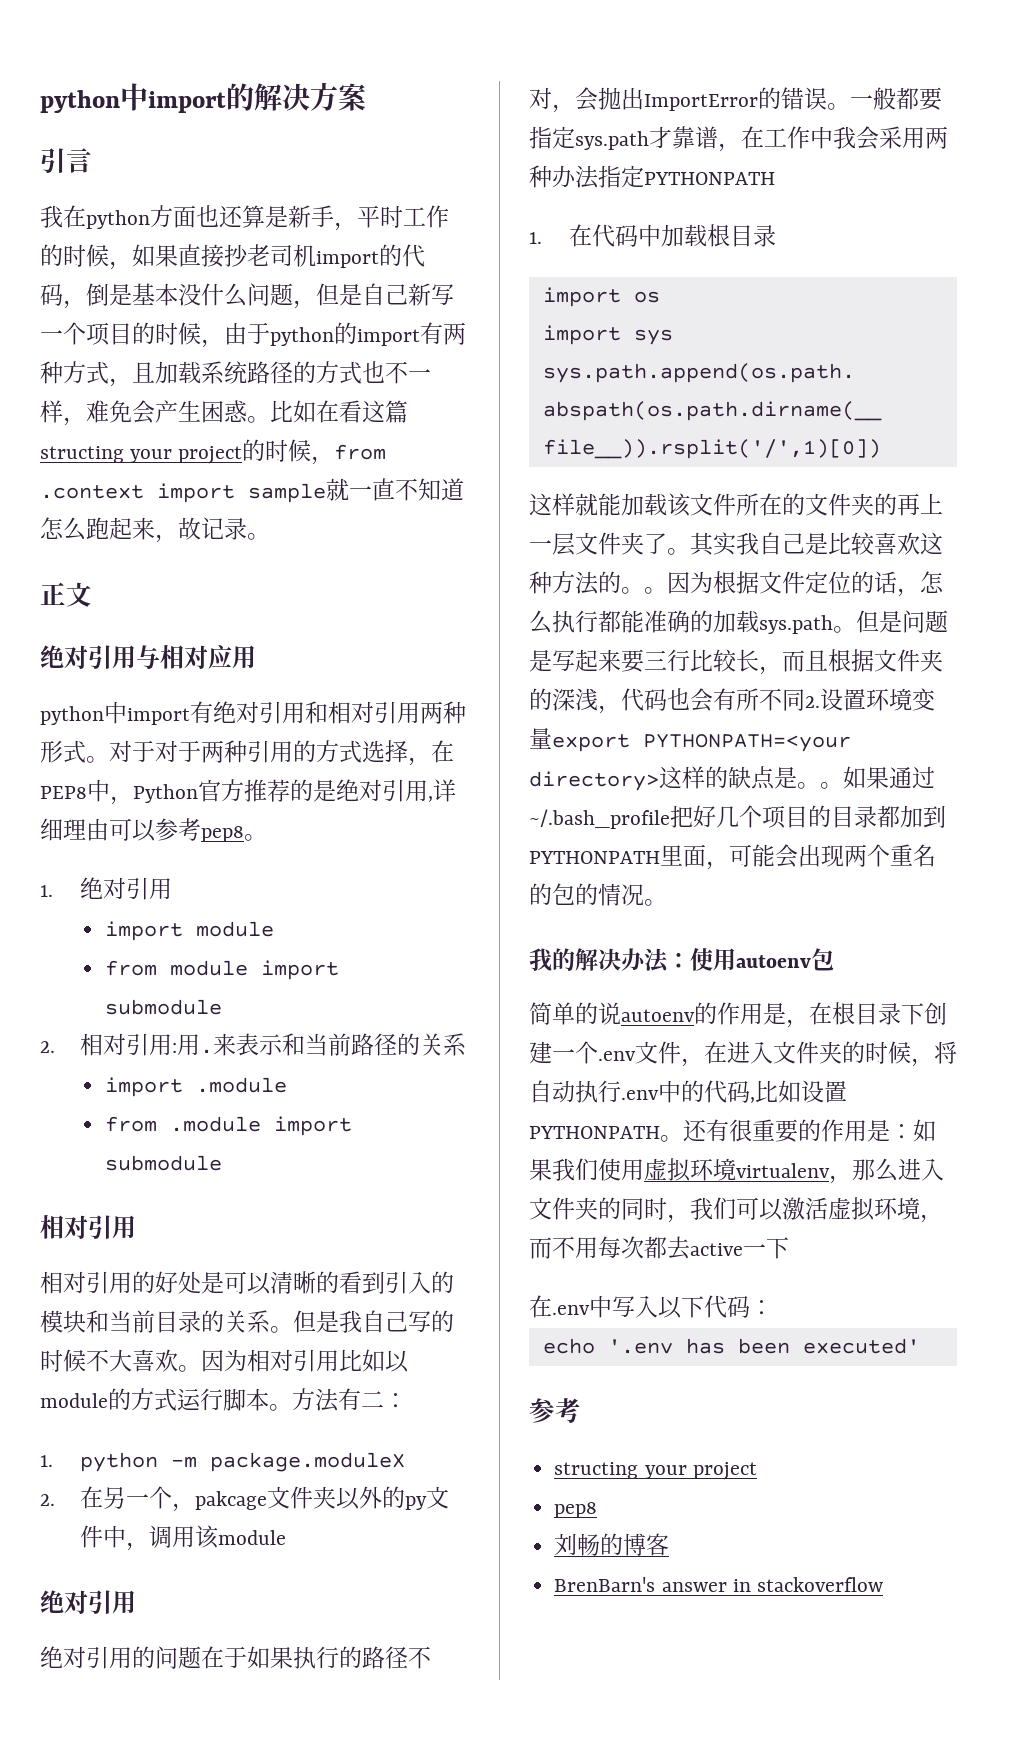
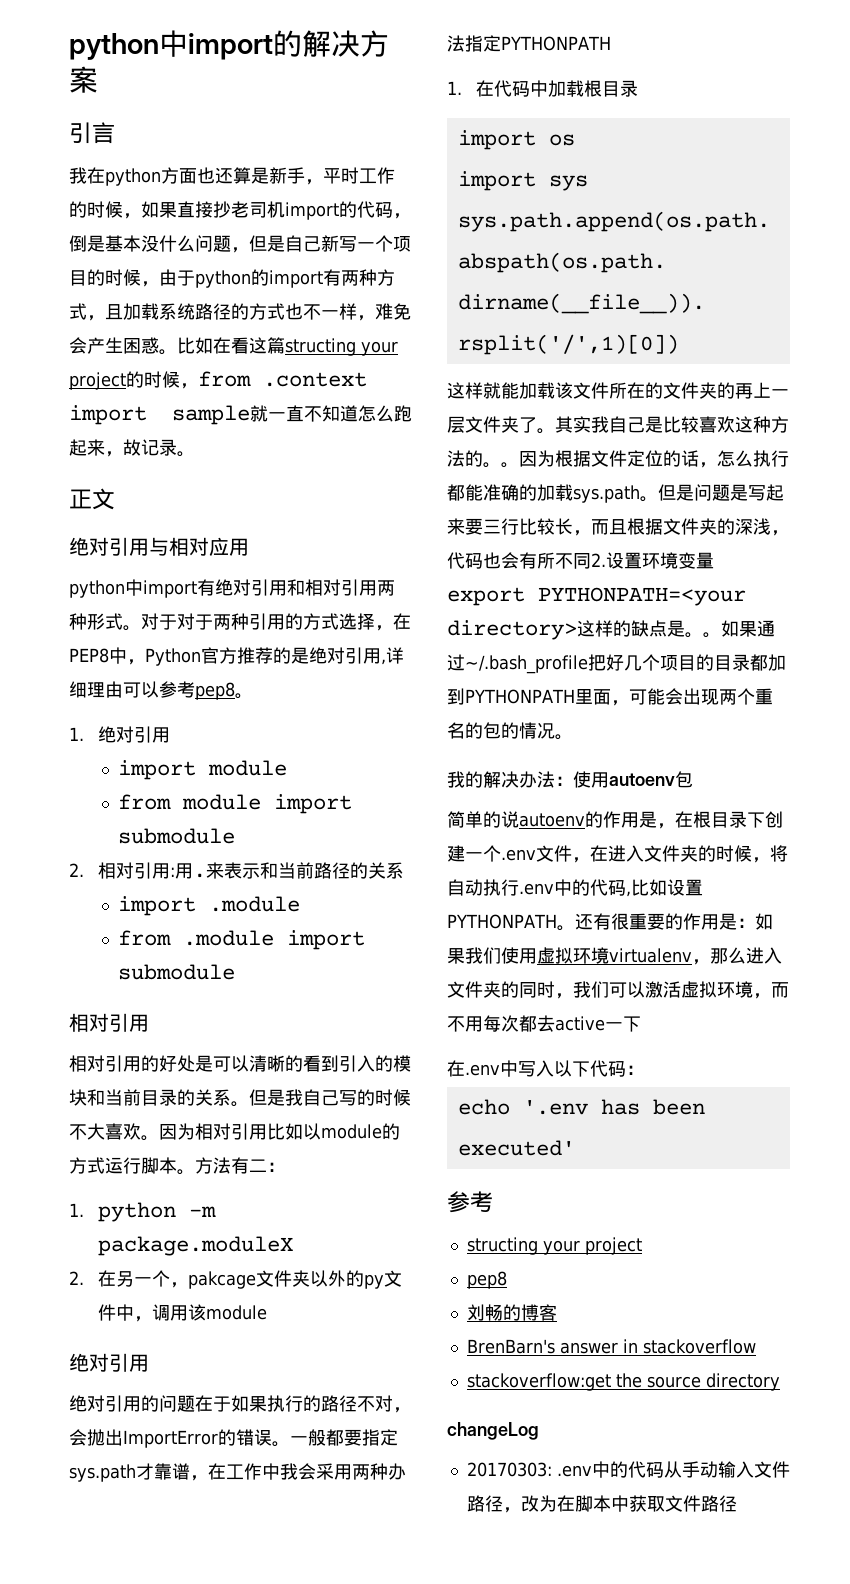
(883, 1584) none -> [466,1373,780,1391] [447,1422,539,1440] [466,1461,790,1478] [466,1495,737,1513] // stackoverflow:get the source directory // changeLog // 20170303: .env中的代码从手动输入文件路径，改为在脚本中获取文件路径

